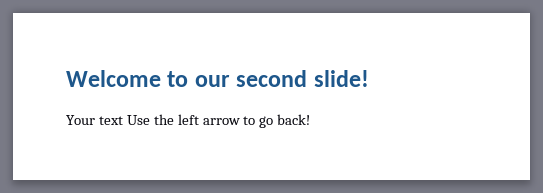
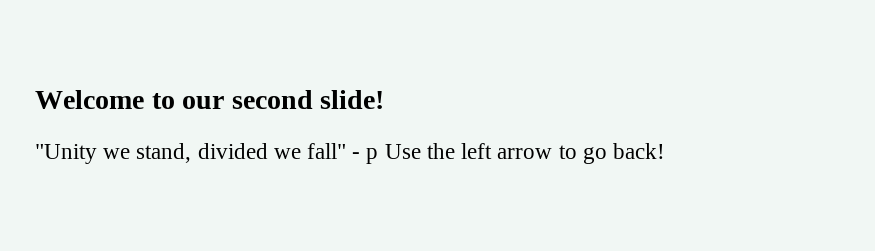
[66,115,123,125] Your text -> [35,143,379,164] "Unity we stand, divided we fall" - p

